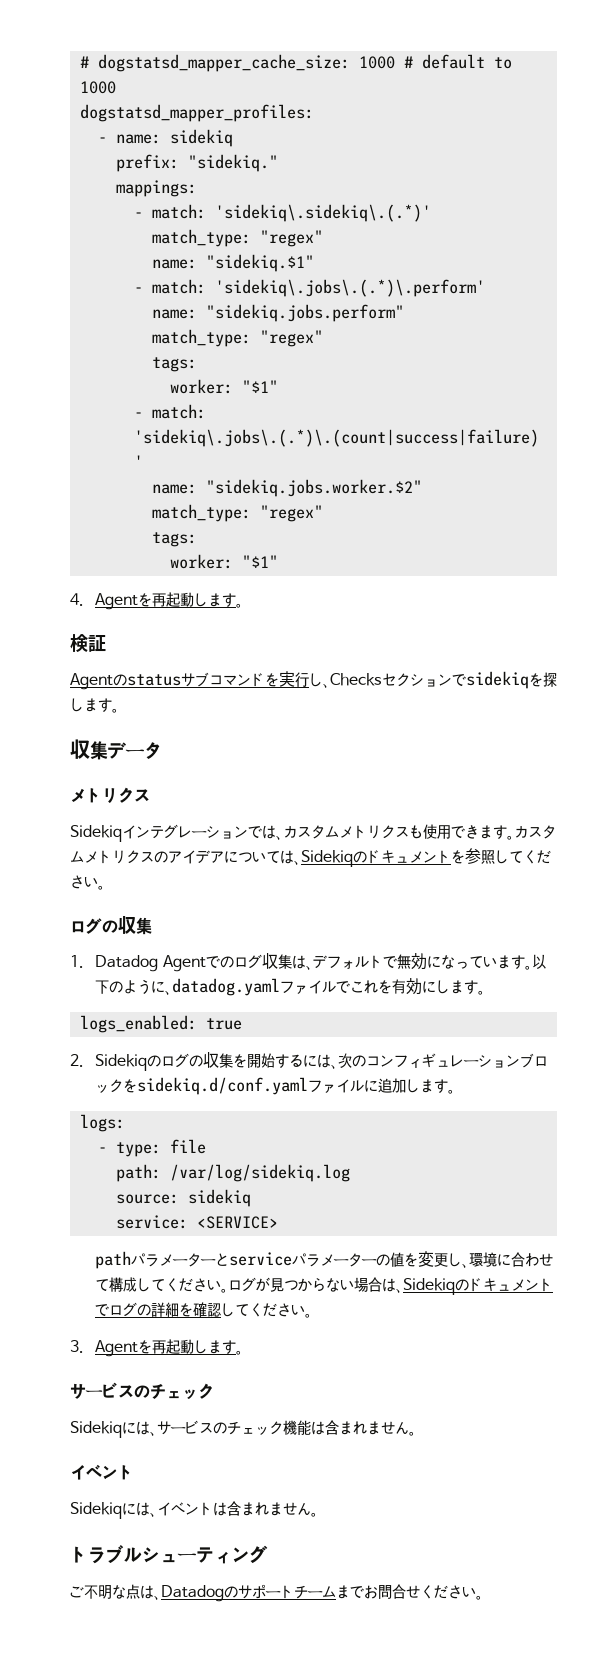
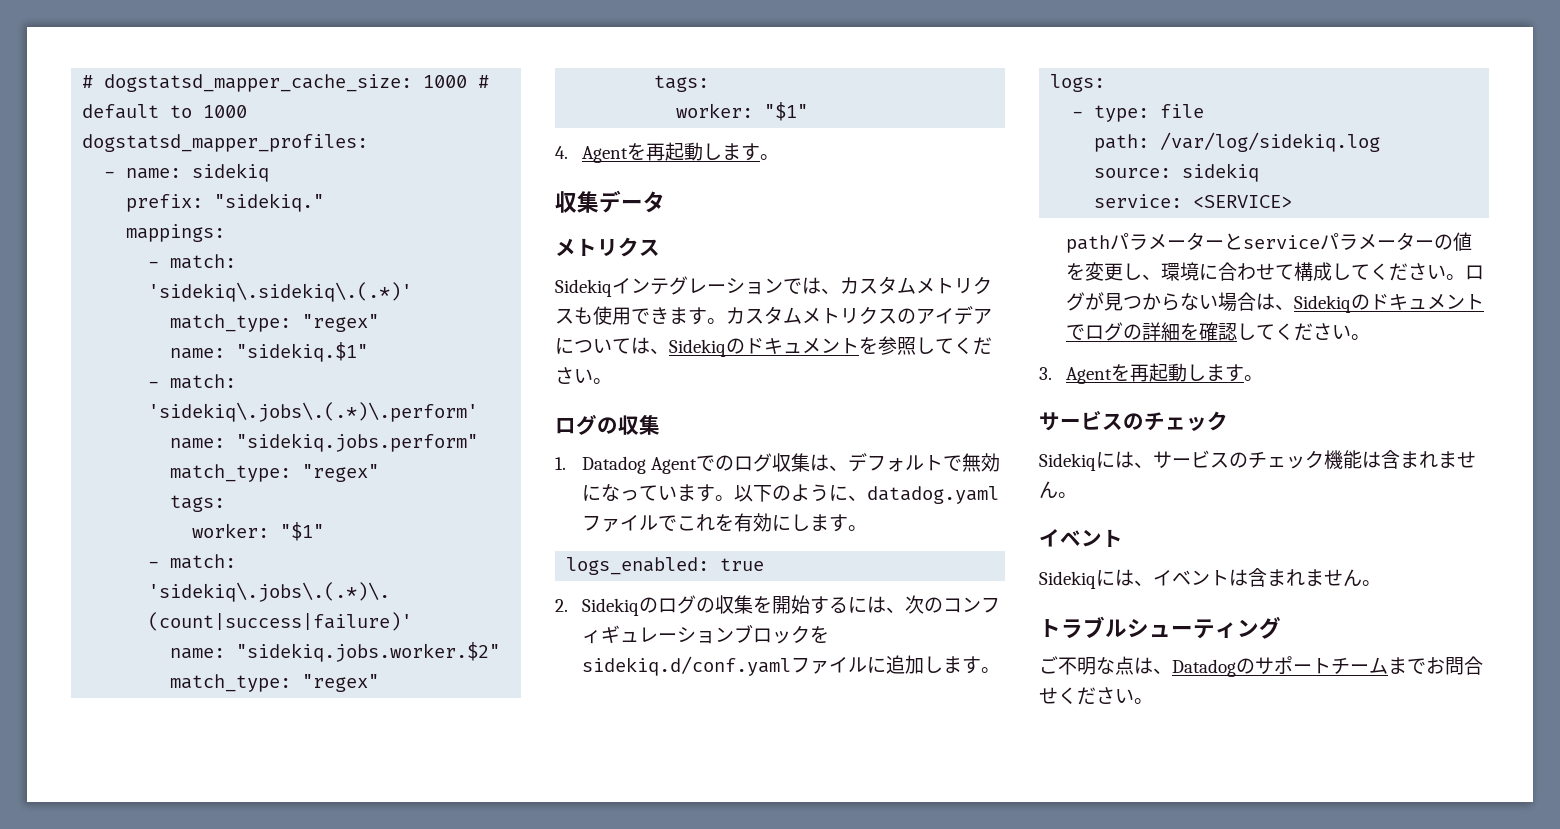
[70,634,106,653] [70,671,557,690] [70,698,119,713] // 検証 // Agentのstatusサブコマンドを実行し、Checksセクションでsidekiqを探します。 -> (779, 157) none

